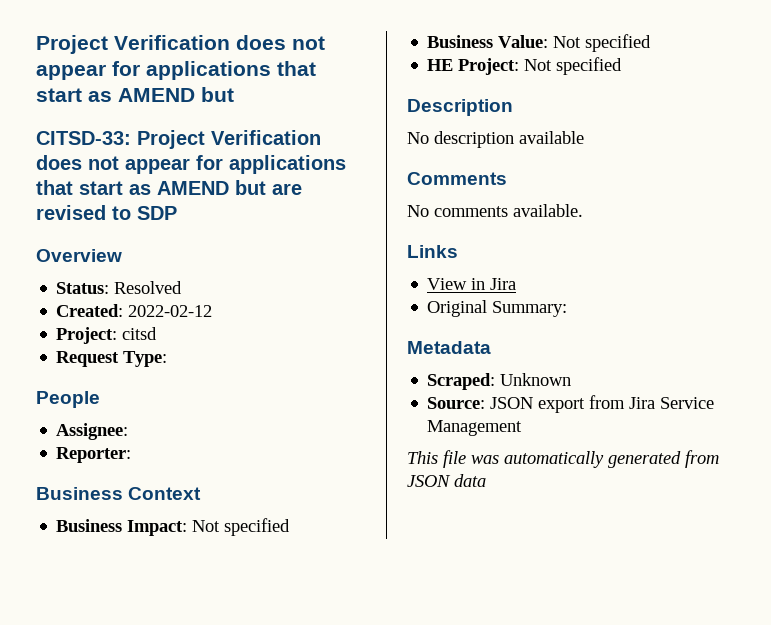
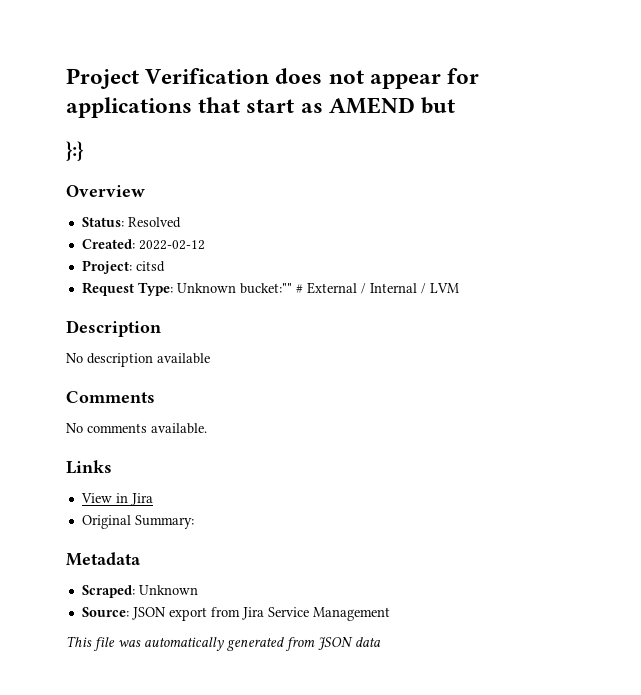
[36,130,321,149] [36,155,346,174] [36,180,302,195] [36,205,177,220] CITSD-33: Project Verification does not appear for applications that start as AMEND but are revised to SDP -> [66,141,84,161] }:}
[36,391,100,408] [56,423,129,440] [56,447,132,463] [36,487,202,500] [56,518,291,536] [427,34,652,52] [427,57,623,75] // People // Assignee: // Reporter: // Business Context // Business Impact: Not specified // Business Value: Not specified // HE Project: Not specified -> [176,282,459,294] Unknown bucket:"" # External / Internal / LVM

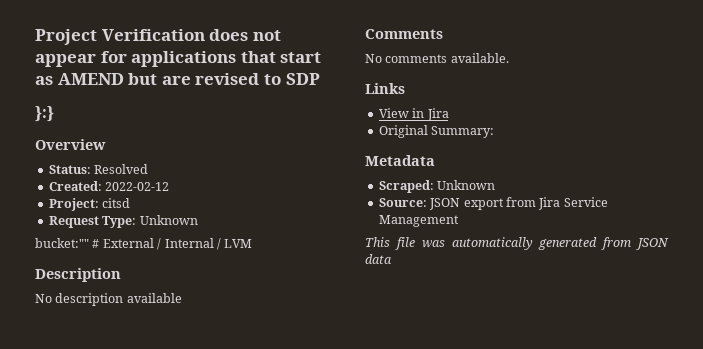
(456, 105) none -> [161,73,320,85] are revised to SDP
(236, 288) none -> (198, 220) //

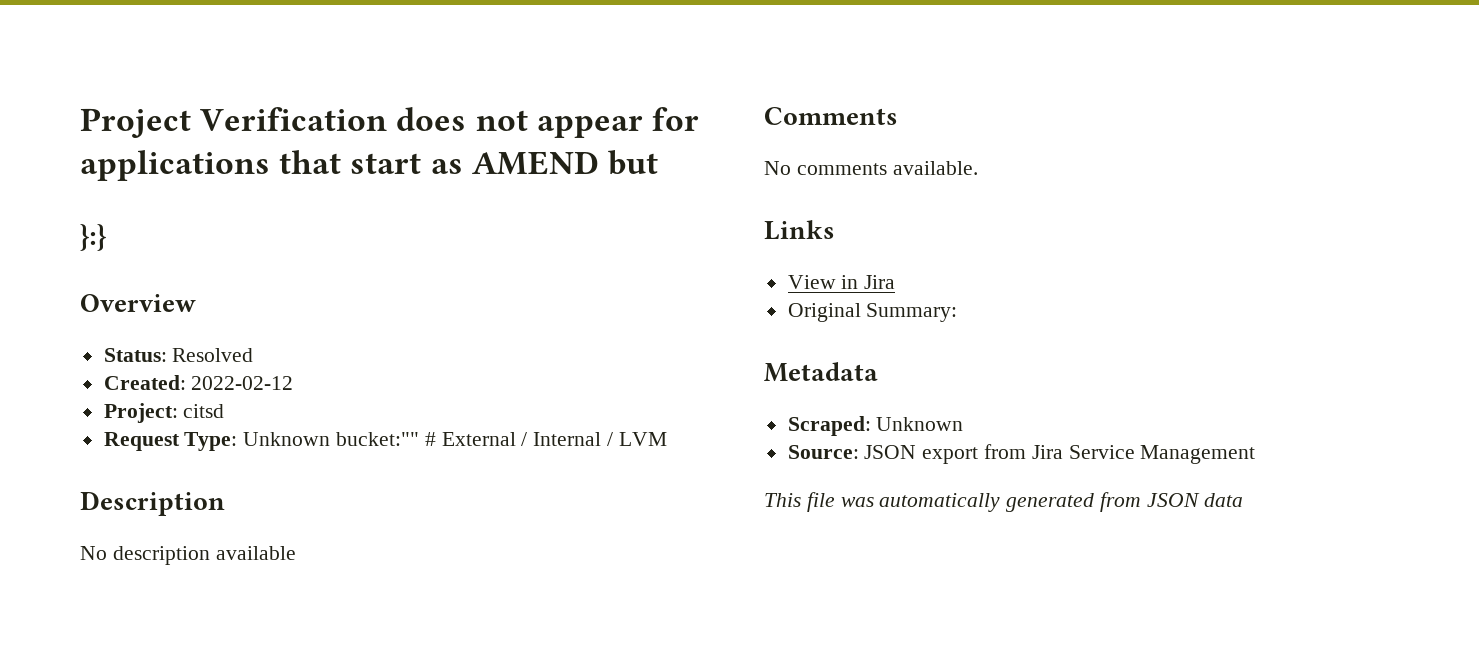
[161,73,320,85] are revised to SDP -> (658, 162) none
(198, 220) // -> (331, 439) none

